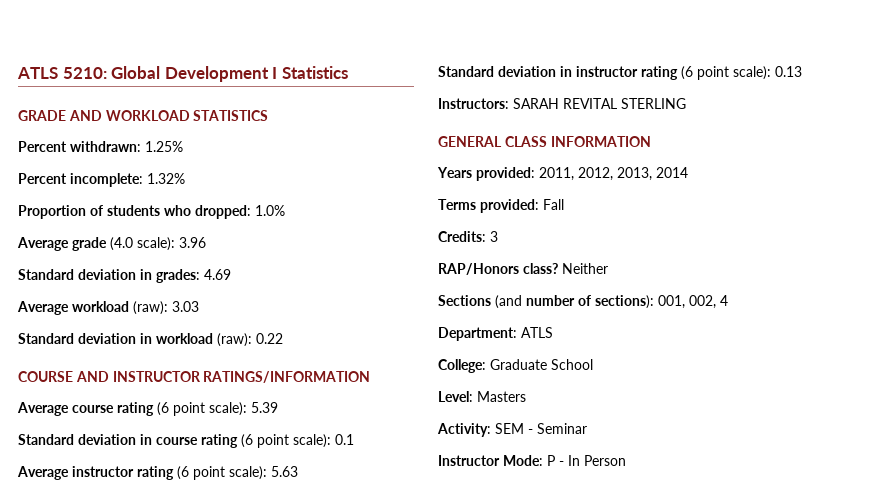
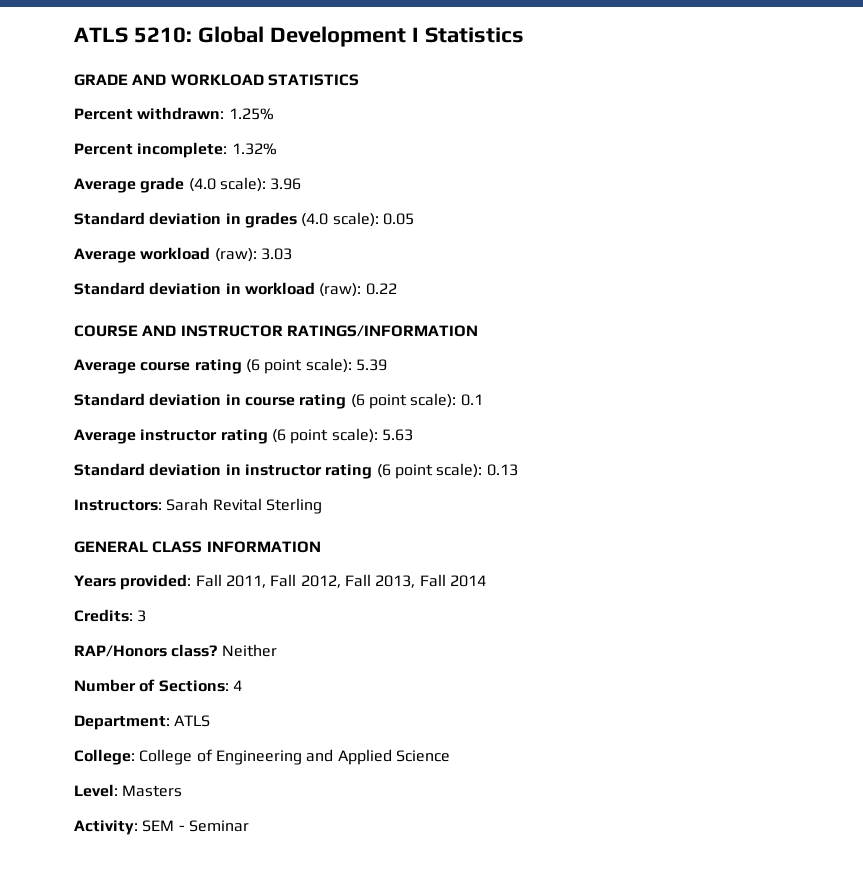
[18,205,285,219] // Proportion of students who dropped: 1.0% -> (277, 149) none
[156,269,231,283] grades: 4.69 -> [244,212,414,228] grades (4.0 scale): 0.05
[513,98,686,109] SARAH REVITAL STERLING -> [166,498,322,514] Sarah Revital Sterling
[539,167,688,181] [438,199,564,213] 2011, 2012, 2013, 2014 // Terms provided: Fall -> [195,574,486,588] Fall 2011, Fall 2012, Fall 2013, Fall 2014
[438,295,728,309] [438,327,553,341] [438,359,593,373] Sections (and number of sections): 001, 002, 4 // Department: ATLS // College: Graduate School -> [74,679,242,692] [74,715,211,730] [74,749,450,765] Number of Sections: 4 // Department: ATLS // College: College of Engineering and Applied Science
[438,455,626,466] // Instructor Mode: P - In Person -> (249, 826) none

